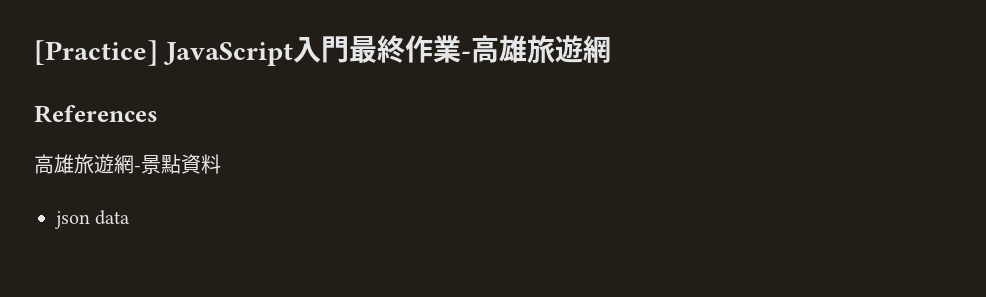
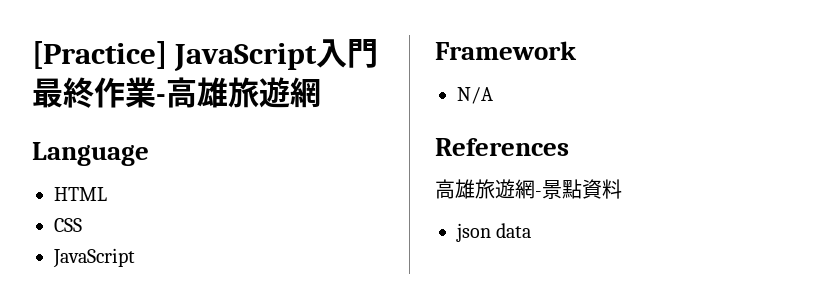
(611, 49) none -> [32,142,149,166] [54,187,107,201] [54,218,82,232] [53,248,135,268] [435,41,577,60] [457,87,493,104] // Language // HTML // CSS // JavaScript // Framework // N/A

